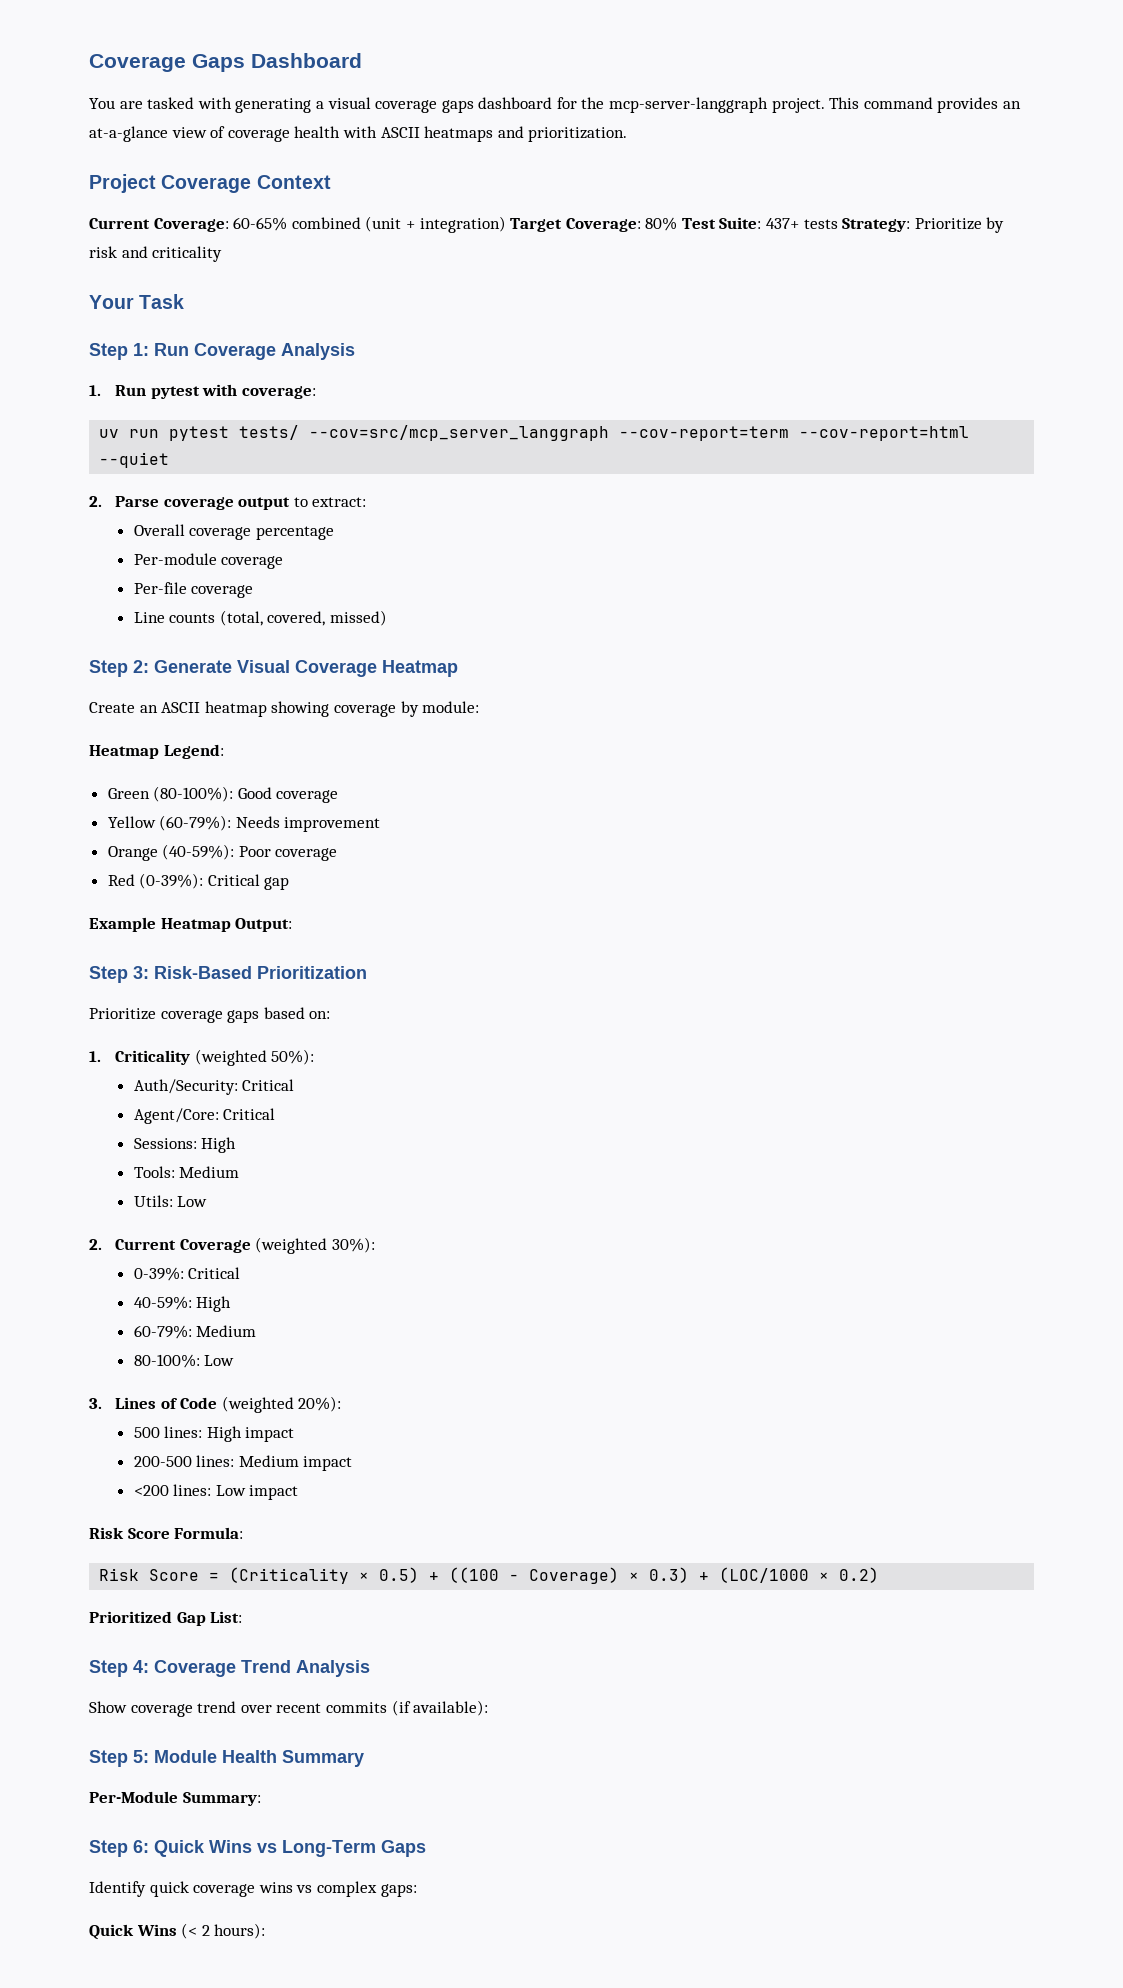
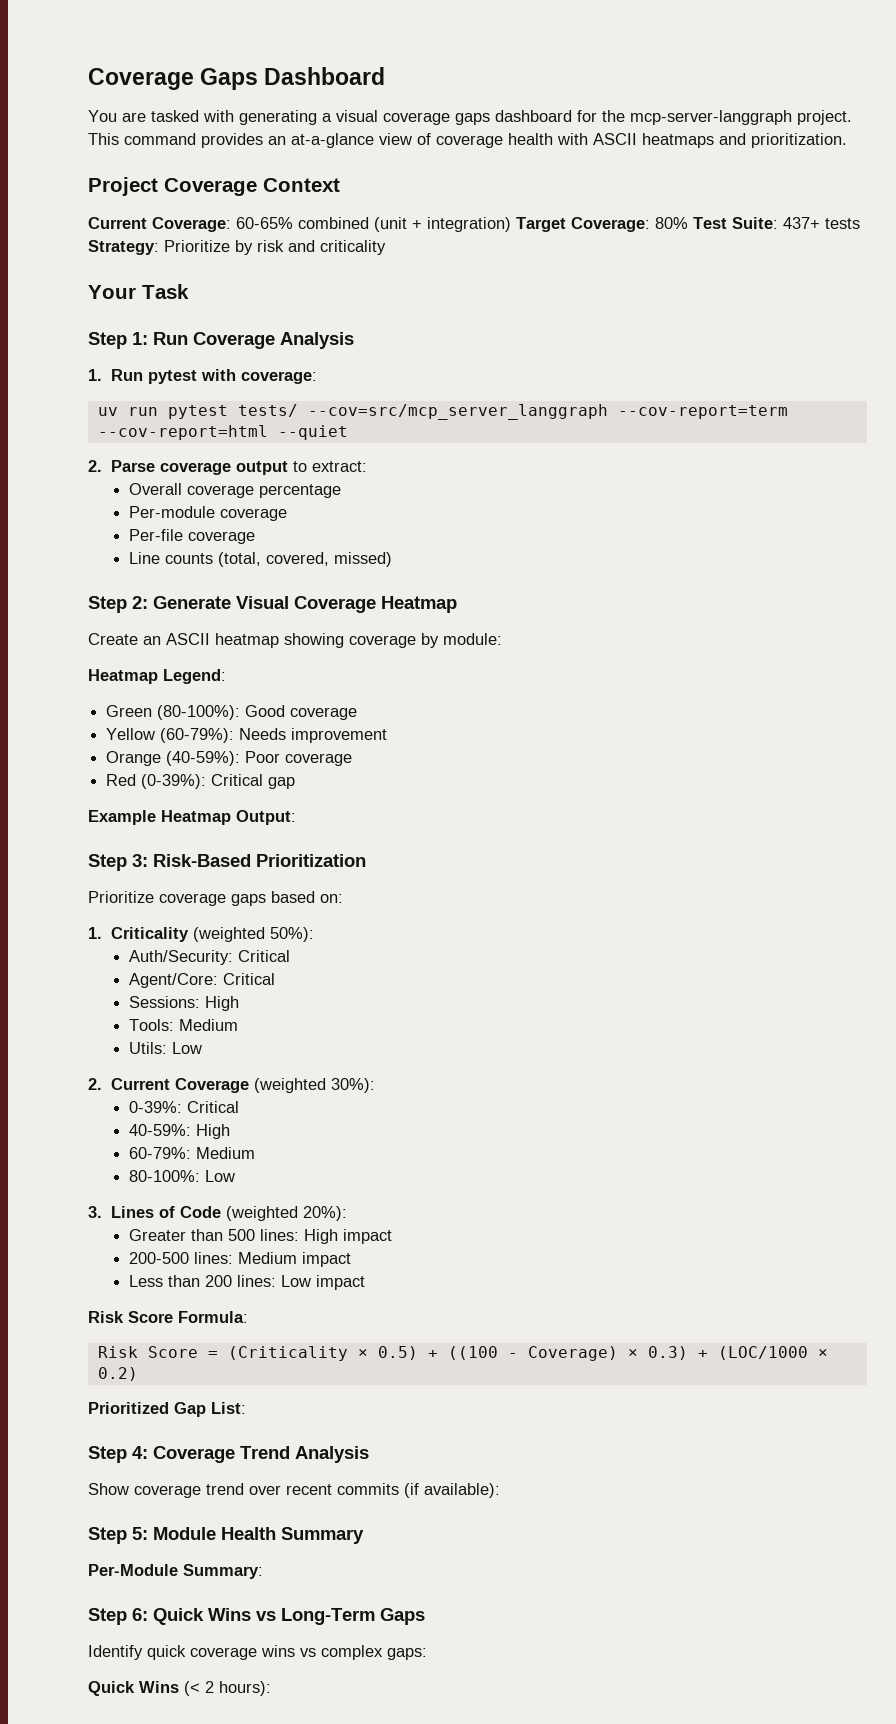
(342, 1404) none -> [129,1229,224,1241] Greater than
[133,1485,169,1496] <200 -> [129,1275,233,1287] Less than 200

